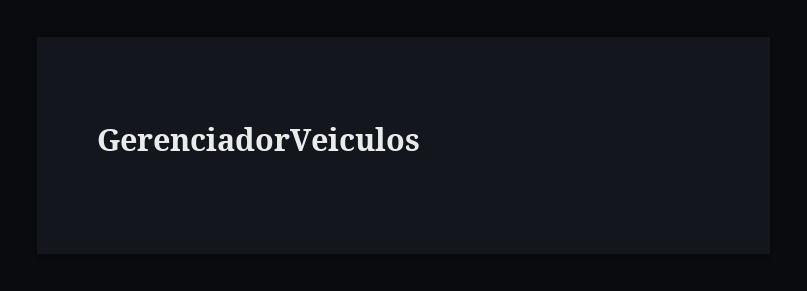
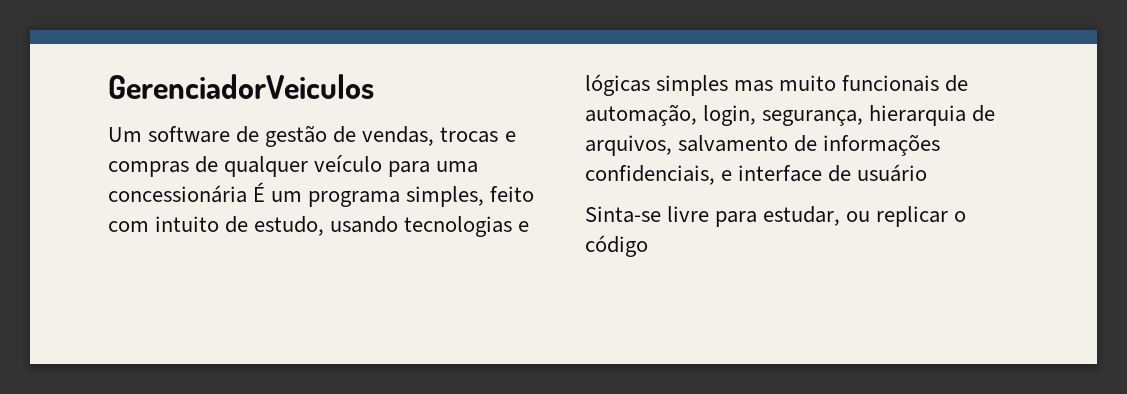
(420, 139) none -> [108,125,516,147] [108,155,479,177] [108,182,535,207] [108,216,530,237] [585,74,969,96] [585,104,996,126] [585,134,941,156] [585,164,928,185] [585,206,967,227] [585,235,648,257] // Um software de gestão de vendas, trocas e compras de qualquer veículo para uma concessionária É um programa simples, feito com intuito de estudo, usando tecnologias e lógicas simples mas muito funcionais de automação, login, segurança, hierarquia de arquivos, salvamento de informações confidenciais, e interface de usuário // Sinta-se livre para estudar, ou replicar o código

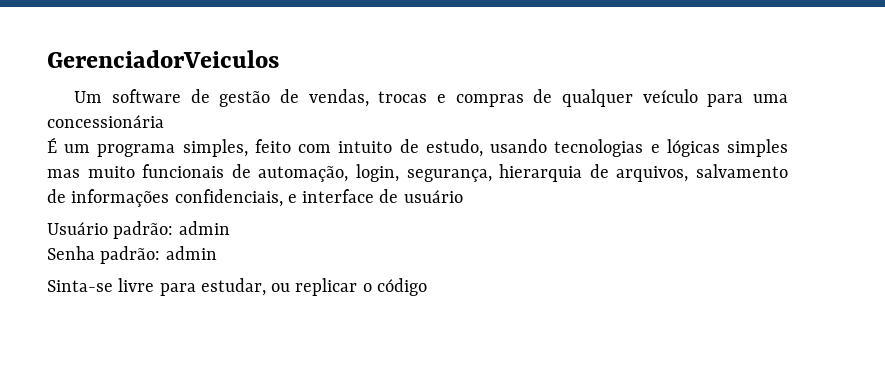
(247, 194) none -> (164, 121) //
(928, 173) none -> [47,221,230,239] [47,246,217,264] // Usuário padrão: admin // Senha padrão: admin

